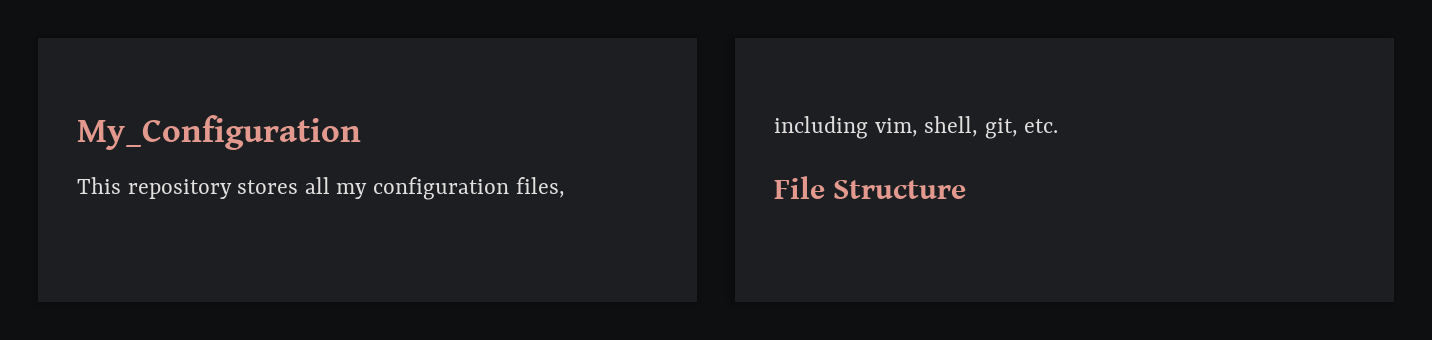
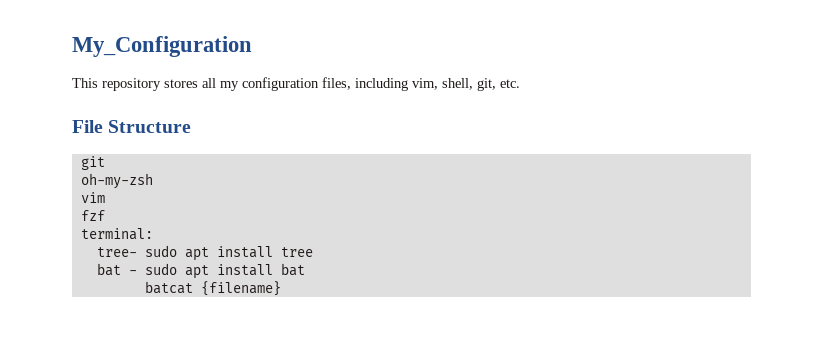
(967, 189) none -> [80,156,105,170] [80,173,153,189] [80,192,105,203] [80,210,105,221] [80,228,153,240] [96,245,313,261] [96,263,305,279] [144,281,281,296] // git // oh-my-zsh // vim // fzf // terminal: // tree- sudo apt install tree // bat - sudo apt install bat // batcat {filename}

